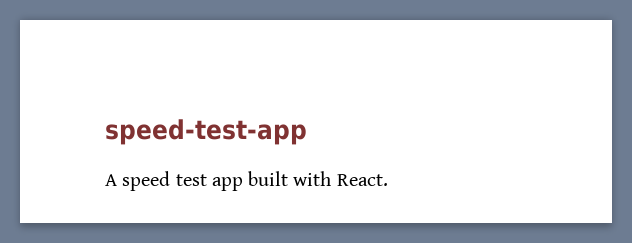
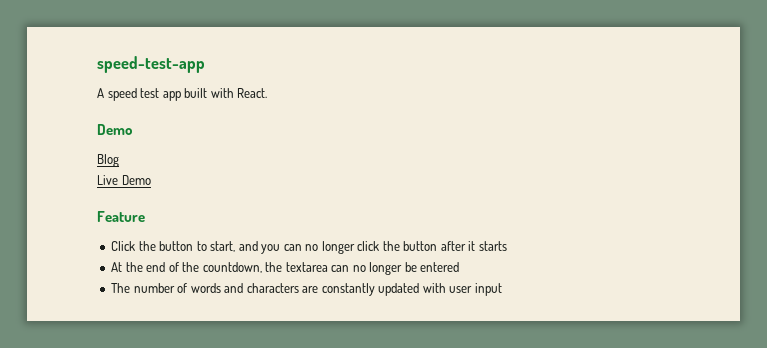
(388, 180) none -> [97,124,132,135] [97,154,119,167] [97,175,151,185] [97,211,145,222] [111,241,507,254] [111,262,460,275] [111,283,502,296] // Demo // Blog // Live Demo // Feature // Click the button to start, and you can no longer click the button after it starts // At the end of the countdown, the textarea can no longer be entered // The number of words and characters are constantly updated with user input

